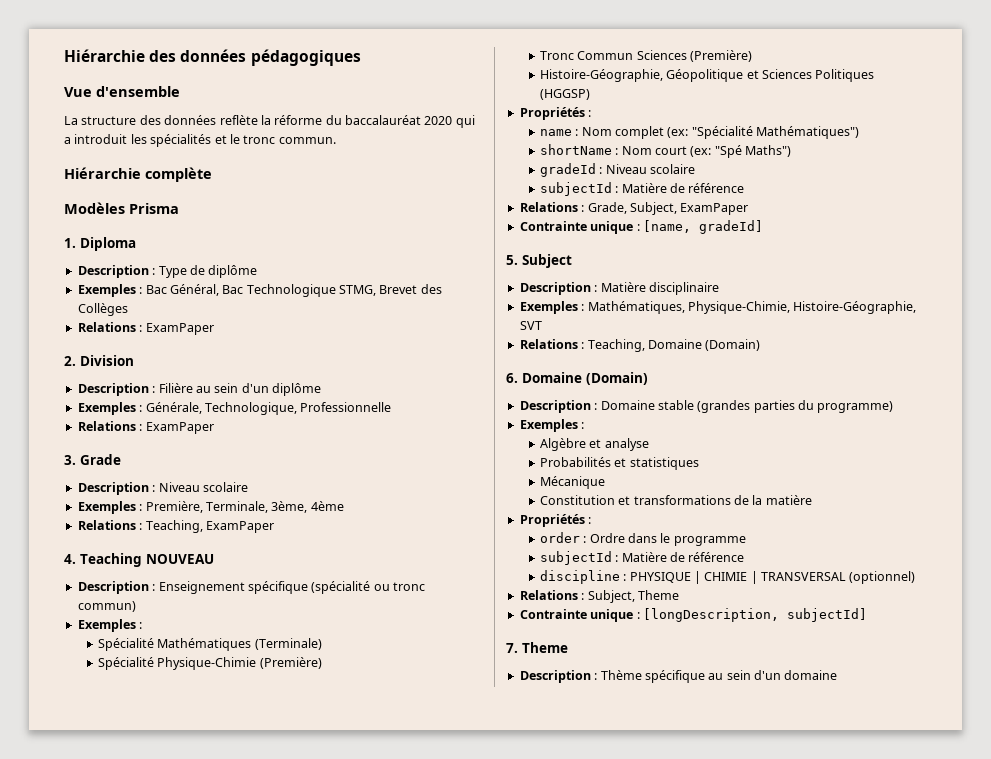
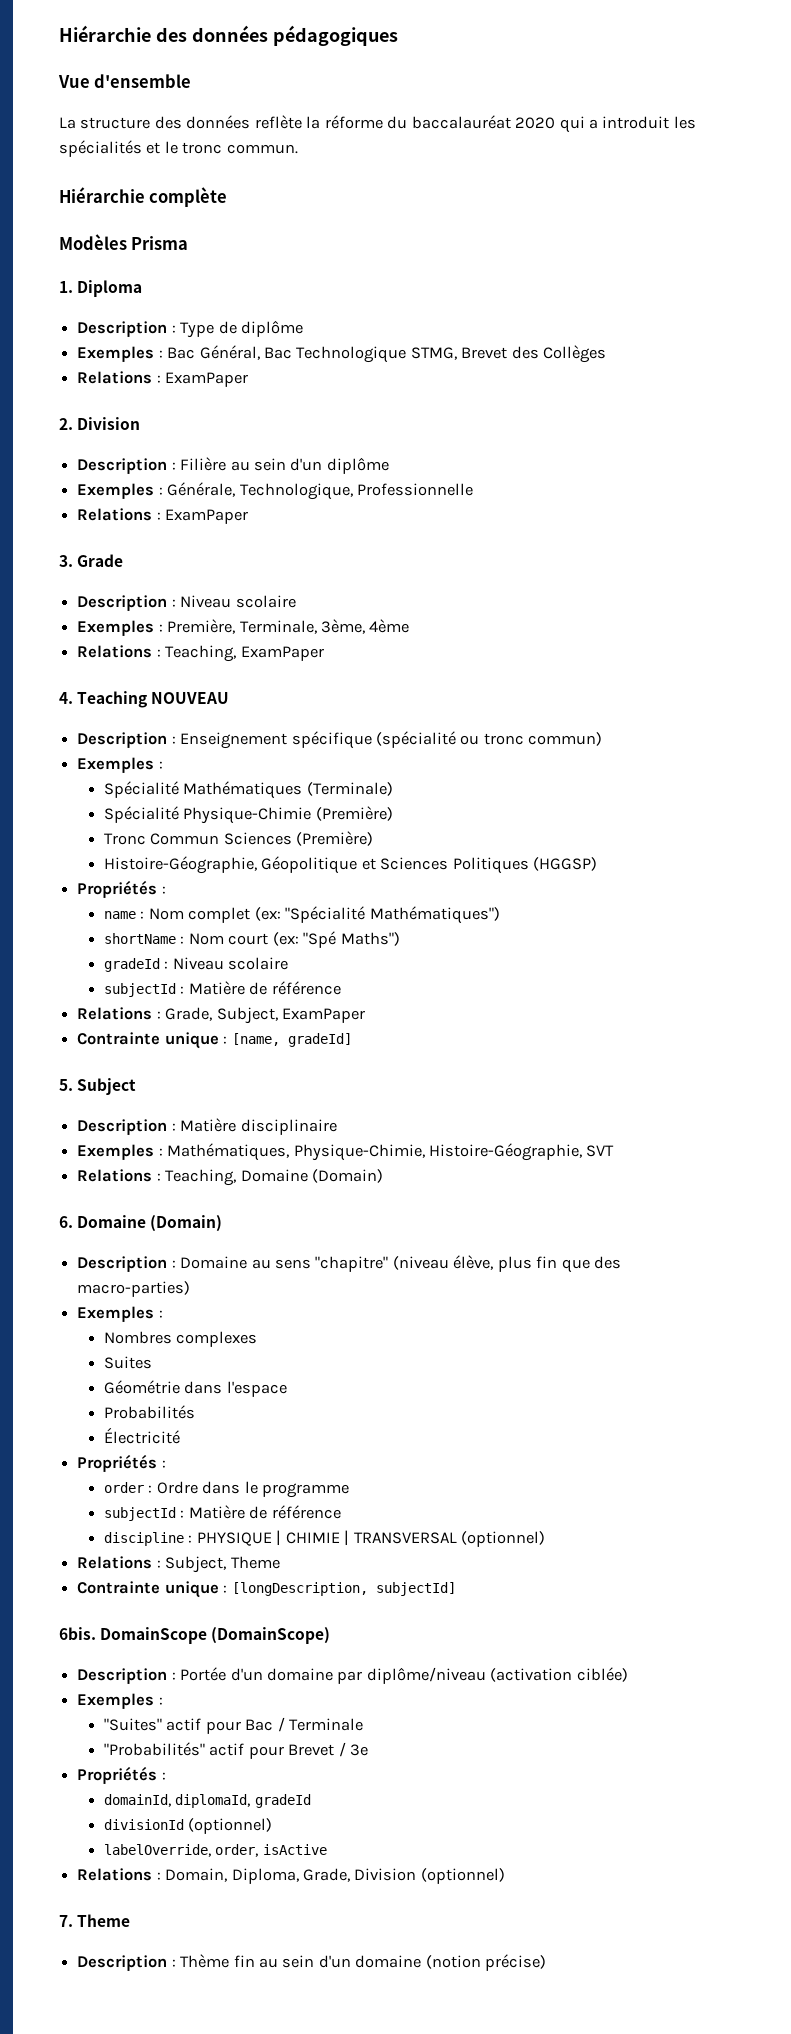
[657,400,894,413] [519,419,585,432] [539,438,649,451] [539,457,699,470] [539,476,605,489] [539,495,812,505] stable (grandes parties du programme) // Exemples : // Algèbre et analyse // Probabilités et statistiques // Mécanique // Constitution et transformations de la matière -> [251,1255,622,1273] [77,1281,191,1297] [77,1306,163,1322] [103,1331,258,1347] [103,1356,152,1369] [103,1380,287,1397] [103,1405,195,1419] [103,1427,180,1444] au sens "chapitre" (niveau élève, plus fin que des macro-parties) // Exemples : // Nombres complexes // Suites // Géométrie dans l'espace // Probabilités // Électricité
(867, 615) none -> [59,1627,331,1644] [77,1667,628,1684] [77,1693,163,1709] [103,1717,364,1734] [103,1742,369,1759] [77,1766,166,1784] [103,1794,311,1808] [103,1818,273,1834] [103,1844,327,1857] [77,1868,505,1884] // 6bis. DomainScope (DomainScope) // Description : Portée d'un domaine par diplôme/niveau (activation ciblée) // Exemples : // "Suites" actif pour Bac / Terminale // "Probabilités" actif pour Brevet / 3e // Propriétés : // domainId, diplomaId, gradeId // divisionId (optionnel) // labelOverride, order, isActive // Relations : Domain, Diploma, Grade, Division (optionnel)
[644,670,705,683] spécifique -> [233,1955,255,1967] fin
(838, 675) none -> [425,1954,547,1971] (notion précise)

